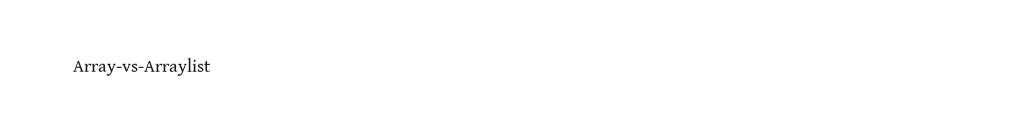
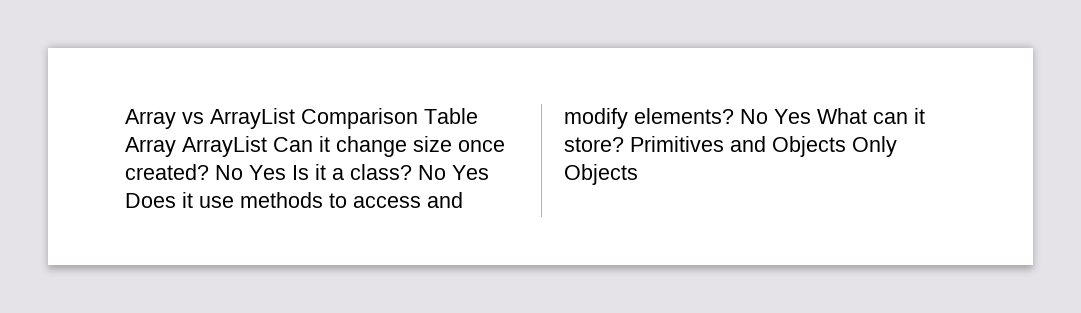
[72,57,212,76] Array-vs-Arraylist -> [125,108,478,129] [125,136,505,157] [125,164,489,180] [125,192,463,208] [564,108,925,129] [564,136,897,157] [564,164,638,185] Array vs ArrayList Comparison Table Array ArrayList Can it change size once created? No Yes Is it a class? No Yes Does it use methods to access and modify elements? No Yes What can it store? Primitives and Objects Only Objects

